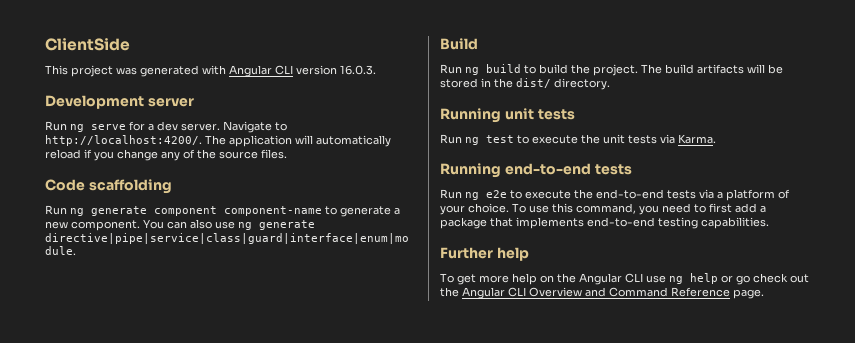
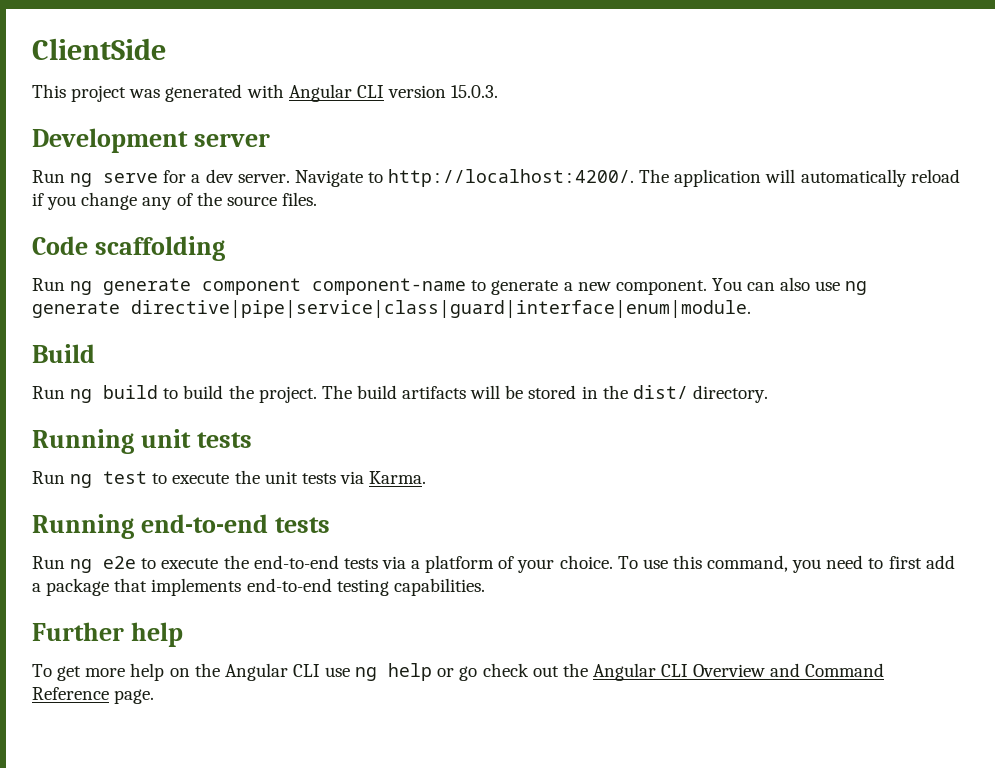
[340,65,376,75] 16.0.3. -> [451,85,499,98] 15.0.3.

